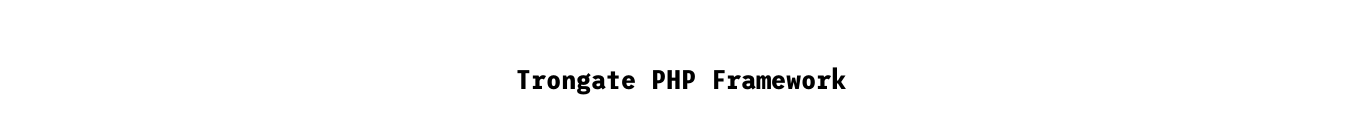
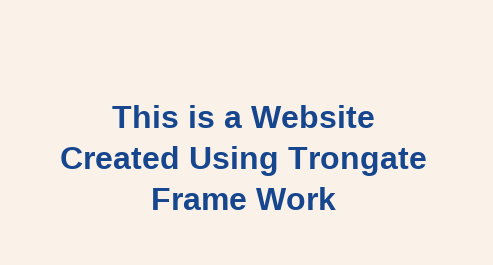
[515,67,846,95] Trongate PHP Framework -> [111,105,375,128] [59,146,427,176] [150,187,336,210] This is a Website Created Using Trongate Frame Work

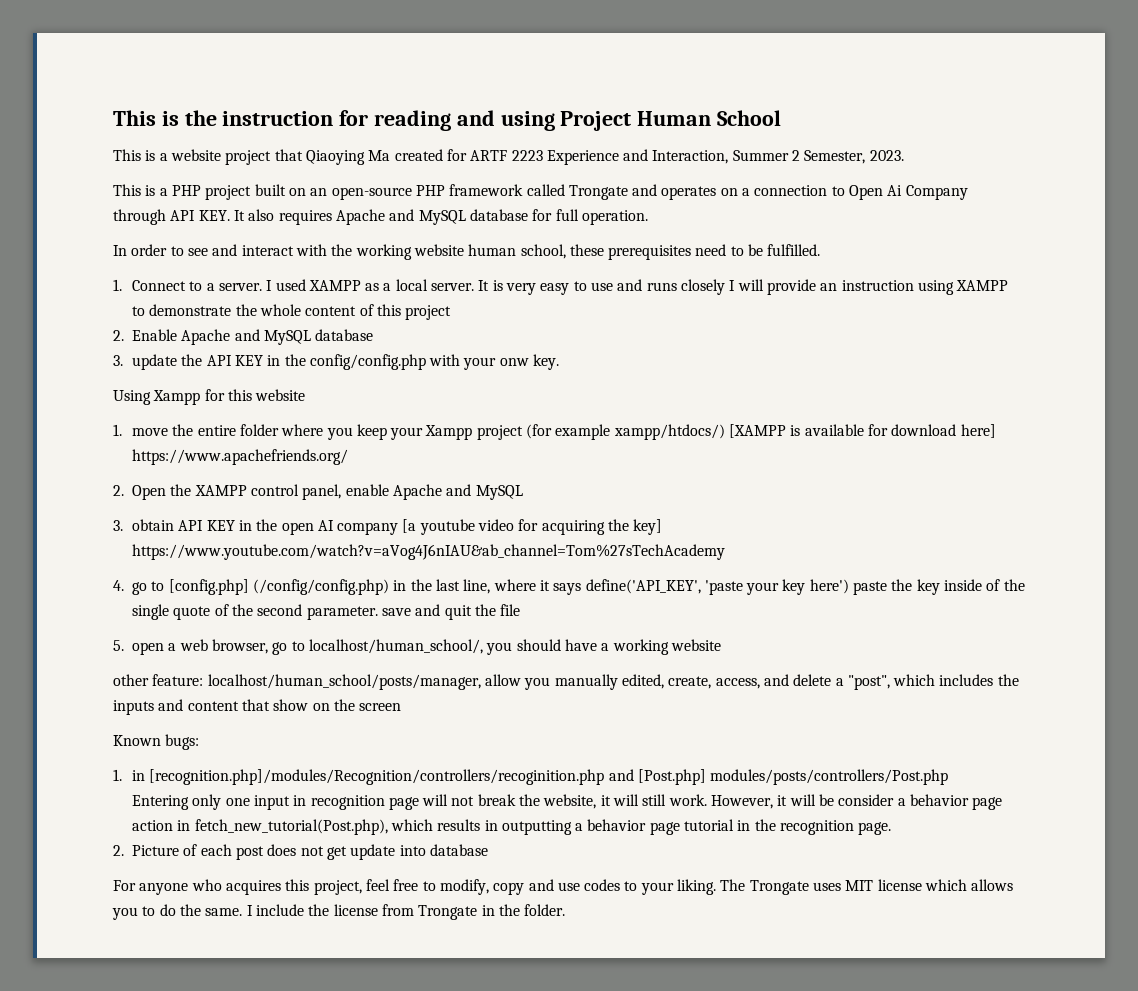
[111,105,375,128] [59,146,427,176] [150,187,336,210] This is a Website Created Using Trongate Frame Work -> [113,110,782,131] [113,149,904,165] [113,184,968,200] [113,209,648,225] [113,244,821,260] [113,279,1009,295] [131,304,452,320] [113,329,374,345] [113,354,560,370] [113,389,306,405] [113,424,996,440] [131,449,348,465] [113,484,523,500] [113,519,663,535] [131,544,725,560] [113,579,1025,595] [132,604,521,620] [113,639,721,655] [113,674,1019,690] [113,699,402,715] [113,734,200,750] [113,769,949,785] [131,794,1003,810] [131,819,892,835] [113,844,488,860] [113,879,1014,895] [112,904,566,920] This is the instruction for reading and using Project Human School // This is a website project that Qiaoying Ma created for ARTF 2223 Experience and Interaction, Summer 2 Semester, 2023. // This is a PHP project built on an open-source PHP framework called Trongate and operates on a connection to Open Ai Company through API KEY. It also requires Apache and MySQL database for full operation. // In order to see and interact with the working website human school, these prerequisites need to be fulfilled. // 1. Connect to a server. I used XAMPP as a local server. It is very easy to use and runs closely I will provide an instruction using XAMPP to demonstrate the whole content of this project // 2. Enable Apache and MySQL database // 3. update the API KEY in the config/config.php with your onw key. // Using Xampp for this website // 1. move the entire folder where you keep your Xampp project (for example xampp/htdocs/) [XAMPP is available for download here] https://www.apachefriends.org/ // 2. Open the XAMPP control panel, enable Apache and MySQL // 3. obtain API KEY in the open AI company [a youtube video for acquiring the key] https://www.youtube.com/watch?v=aVog4J6nIAU&ab_channel=Tom%27sTechAcademy // 4. go to [config.php] (/config/config.php) in the last line, where it says define('API_KEY', 'paste your key here') paste the key inside of the single quote of the second parameter. save and quit the file // 5. open a web browser, go to localhost/human_school/, you should have a working website // other feature: localhost/human_school/posts/manager, allow you manually edited, create, access, and delete a "post", which includes the inputs and content that show on the screen // Known bugs: // 1. in [recognition.php]/modules/Recognition/controllers/recoginition.php and [Post.php] modules/posts/controllers/Post.php // Entering only one input in recognition page will not break the website, it will still work. However, it will be consider a behavior page action in fetch_new_tutorial(Post.php), which results in outputting a behavior page tutorial in the recognition page. // 2. Picture of each post does not get update into database // For anyone who acquires this project, feel free to modify, copy and use codes to your liking. The Trongate uses MIT license which allows you to do the same. I include the license from Trongate in the folder.

